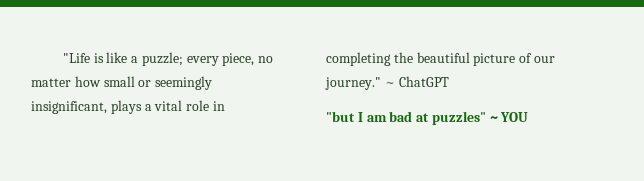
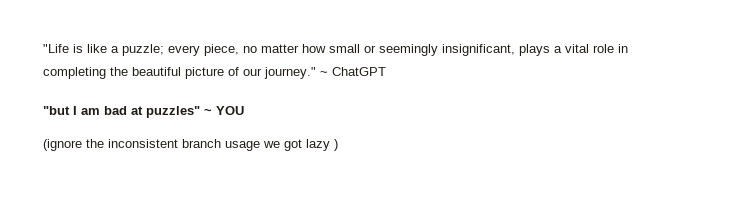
(529, 117) none -> [43,139,338,151] // (ignore the inconsistent branch usage we got lazy )

